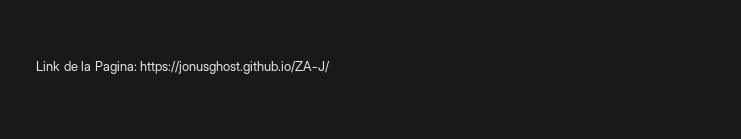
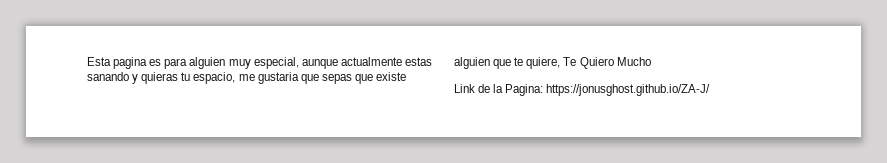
(36, 66) none -> [87,57,432,69] [87,72,407,84] [454,57,651,69] Esta pagina es para alguien muy especial, aunque actualmente estas sanando y quieras tu espacio, me gustaria que sepas que existe alguien que te quiere, Te Quiero Mucho //

